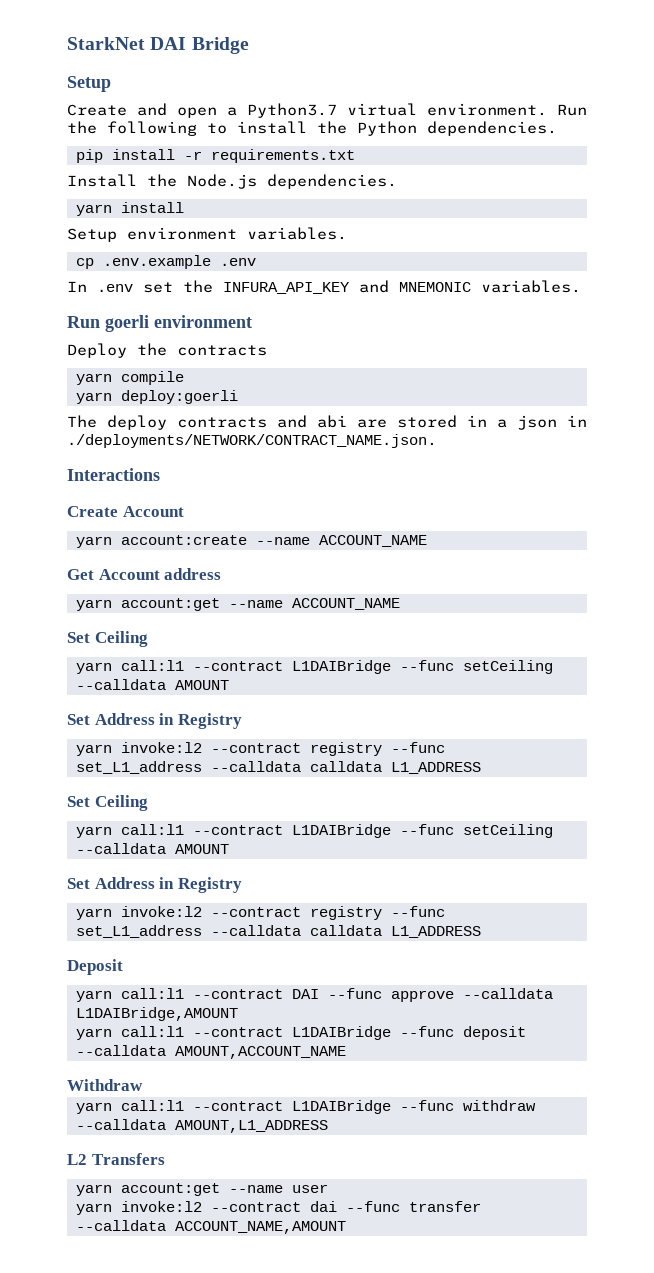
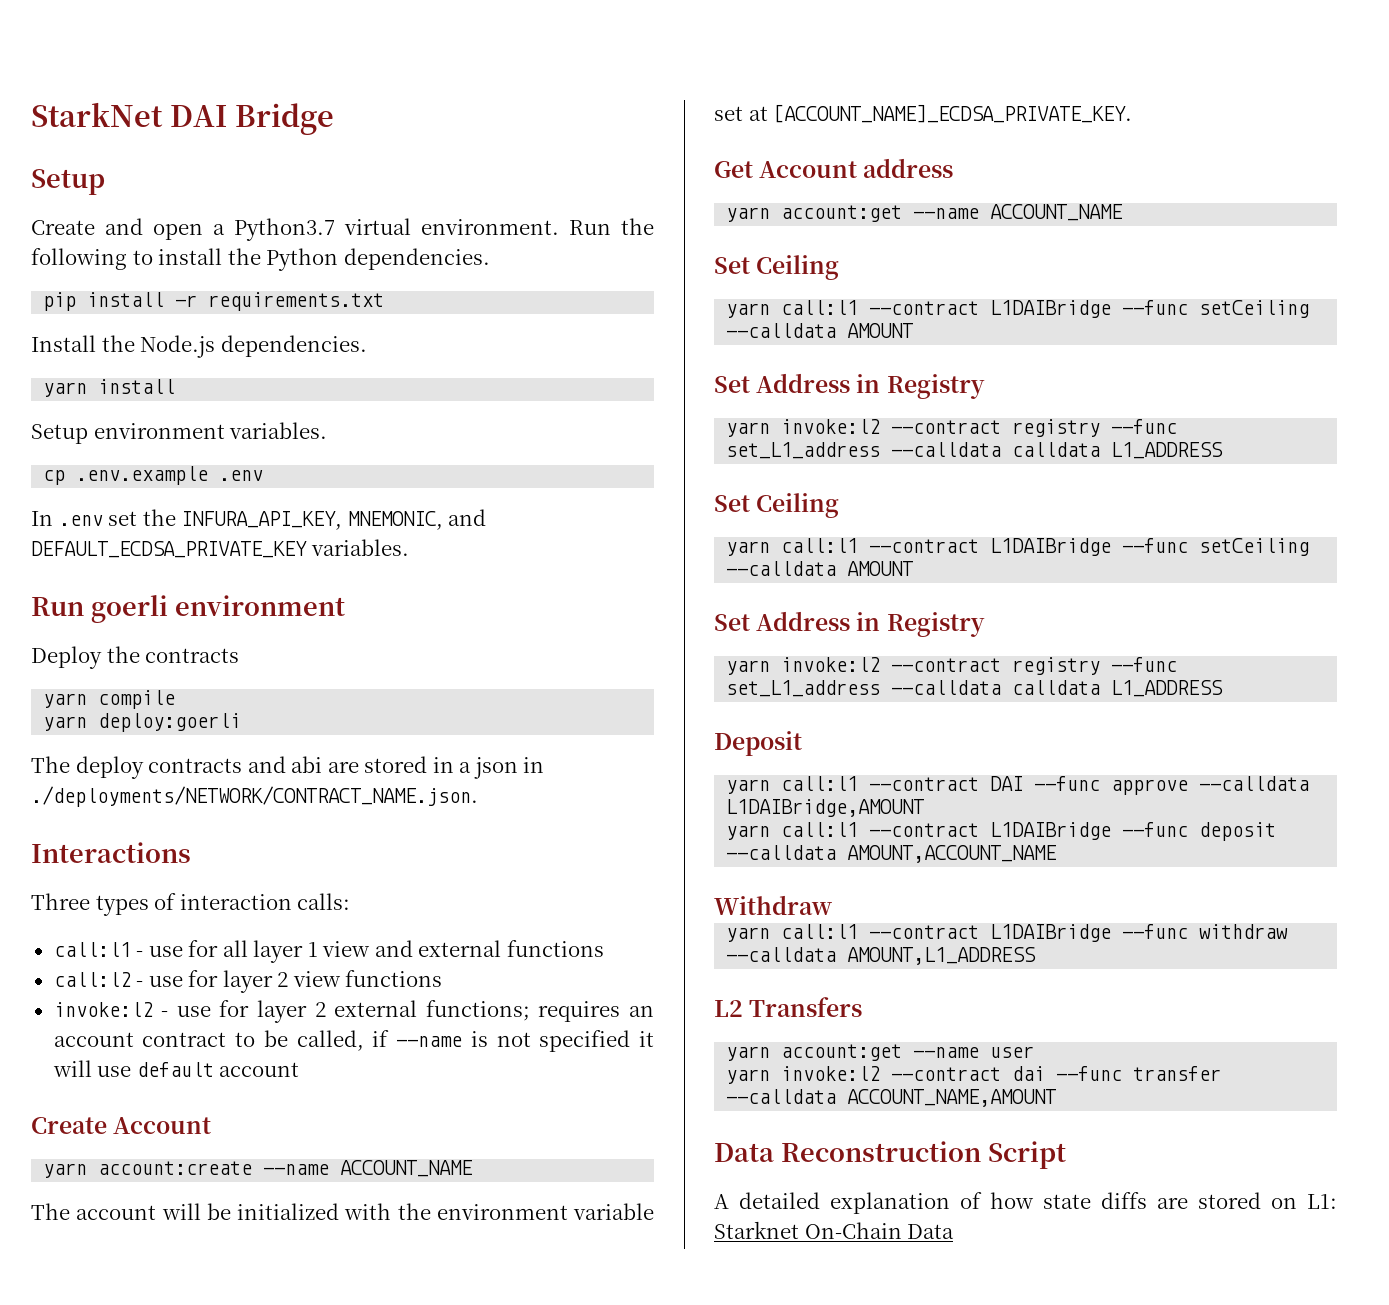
[223,280,471,294] INFURA_API_KEY and MNEMONIC -> [181,509,487,530] [31,541,307,558] INFURA_API_KEY, MNEMONIC, and DEFAULT_ECDSA_PRIVATE_KEY
(160, 474) none -> [31,893,351,916] [53,940,604,963] [53,970,443,993] [53,1000,654,1023] [53,1030,655,1052] [52,1060,300,1077] // Three types of interaction calls: // call:l1 - use for all layer 1 view and external functions // call:l2 - use for layer 2 view functions // invoke:l2 - use for layer 2 external functions; requires an account contract to be called, if --name is not specified it will use default account
(427, 541) none -> [31,1203,654,1220] [714,104,1133,123] // The account will be initialized with the environment variable set at [ACCOUNT_NAME]_ECDSA_PRIVATE_KEY.
(346, 1227) none -> [714,1141,1066,1169] [714,1192,1337,1214] [714,1221,955,1239] // Data Reconstruction Script // A detailed explanation of how state diffs are stored on L1: Starknet On-Chain Data

